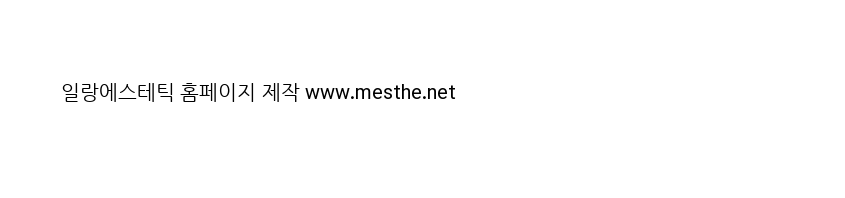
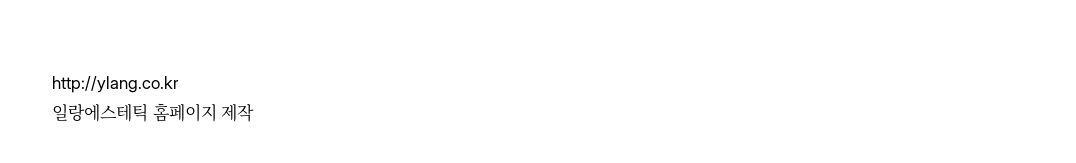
(61, 92) none -> [52,76,179,93] http://ylang.co.kr //
[305,84,457,99] www.mesthe.net -> (255, 112) none

